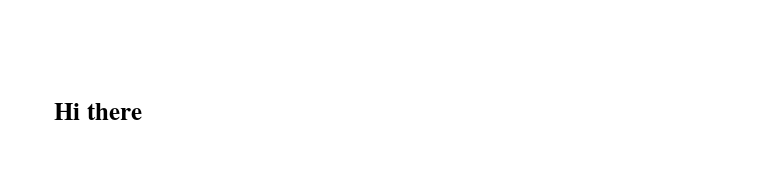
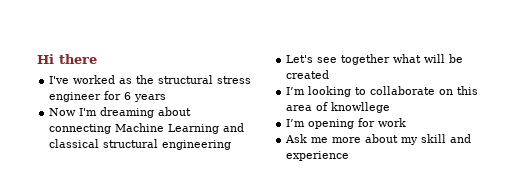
(142, 111) none -> [49,75,252,84] [49,91,167,102] [49,107,192,118] [49,123,245,134] [49,139,232,150] [286,54,464,65] [286,70,330,79] [286,86,479,97] [286,102,391,113] [286,118,407,129] [285,134,472,145] [286,151,350,161] // I've worked as the structural stress engineer for 6 years // Now I'm dreaming about connecting Machine Learning and classical structural engineering // Let's see together what will be created // I’m looking to collaborate on this area of knowllege // I’m opening for work // Ask me more about my skill and experience

